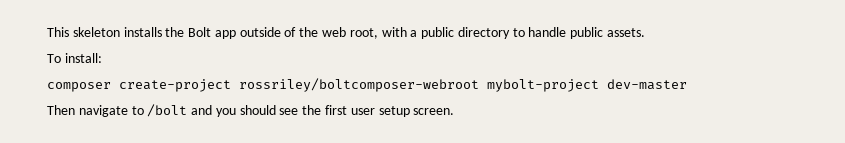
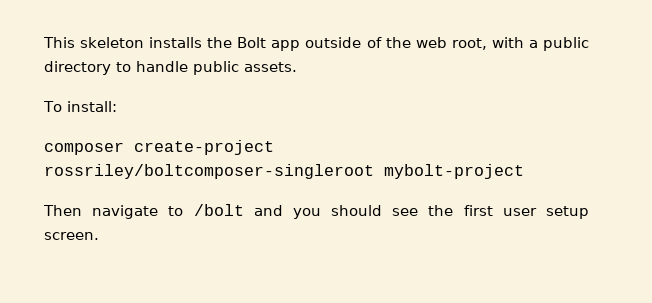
[239,78,479,92] rossriley/boltcomposer-webroot -> [44,164,374,179] rossriley/boltcomposer-singleroot
[607,79,687,90] dev-master -> (524, 171) none

